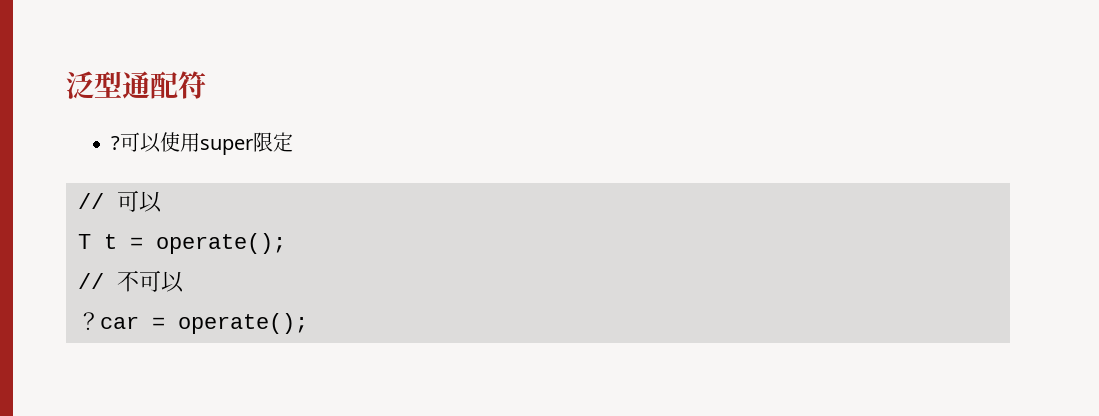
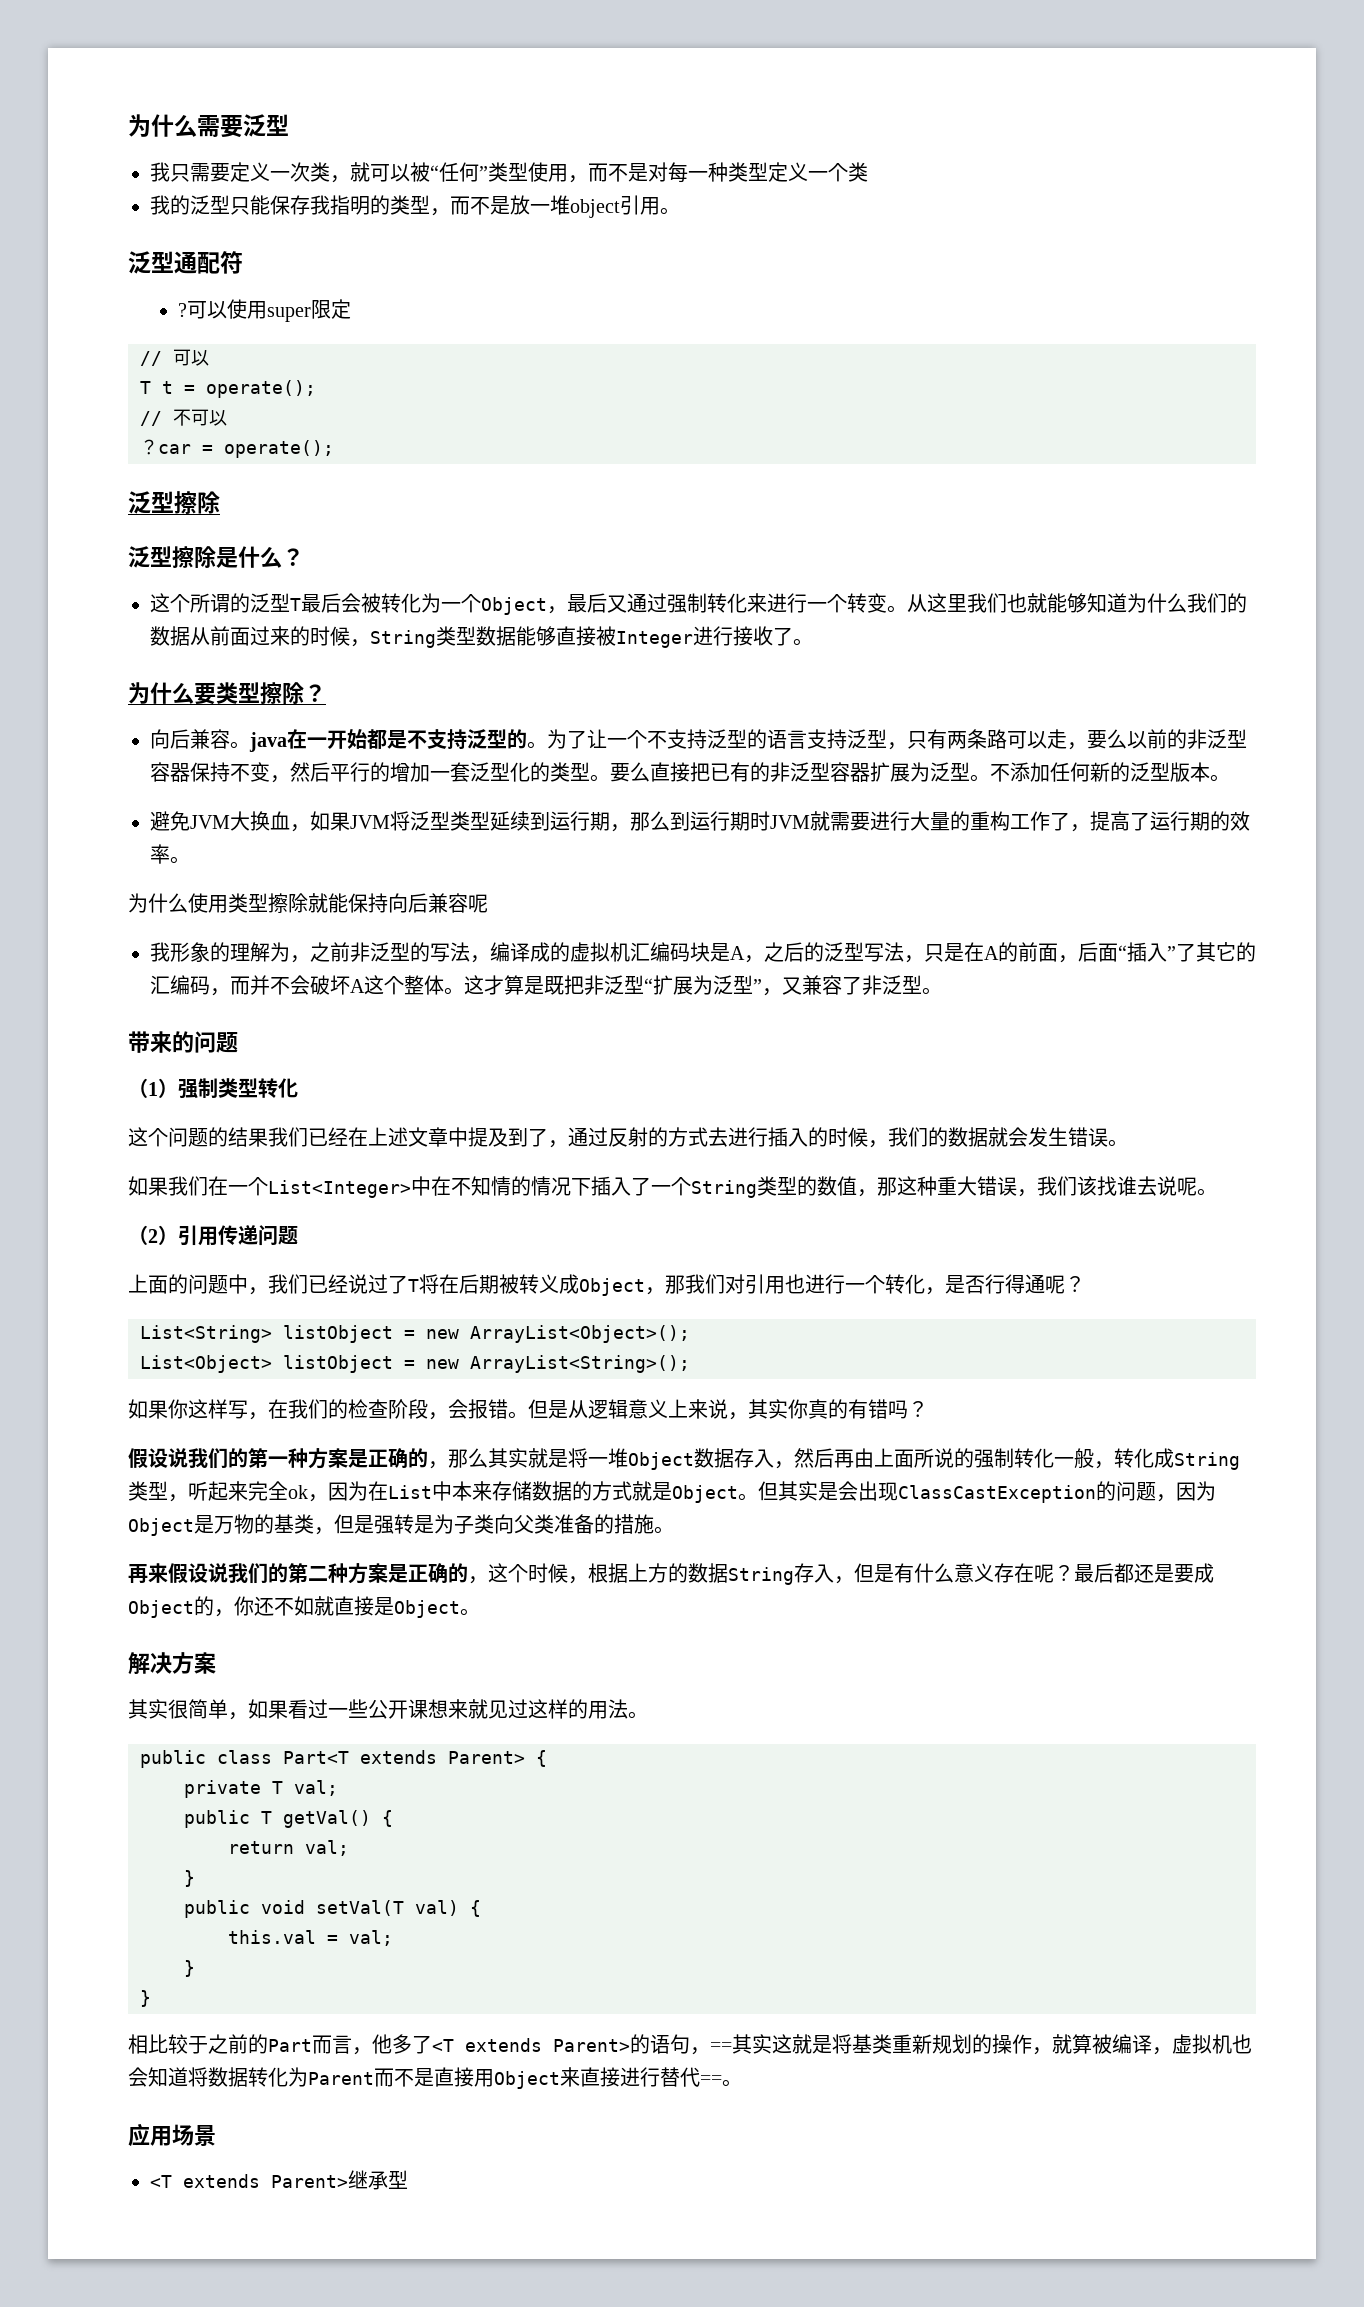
(66, 85) none -> [128,114,289,138] [150,162,868,183] [150,195,680,218] 为什么需要泛型 // 我只需要定义一次类，就可以被“任何”类型使用，而不是对每一种类型定义一个类 // 我的泛型只能保存我指明的类型，而不是放一堆object引用。 //
(308, 323) none -> [128,491,220,514] [128,546,304,568] [150,593,1247,615] [150,626,813,648] [128,682,326,705] [150,729,1247,752] [150,762,1230,783] [150,811,1250,832] [150,844,190,864] [128,893,488,913] [150,942,1256,963] [150,975,942,996] [128,1031,238,1053] [128,1078,298,1099] [128,1127,1128,1148] [128,1176,1217,1198] [128,1225,298,1246] [128,1274,1085,1296] [140,1325,690,1343] [140,1355,690,1373] [128,1399,928,1420] [128,1448,1240,1470] [128,1481,1216,1503] [128,1514,674,1536] [128,1563,1214,1585] [128,1596,480,1618] [128,1652,216,1675] [128,1699,648,1720] [140,1750,547,1768] [184,1780,338,1798] [184,1810,393,1828] [228,1840,349,1856] [184,1870,195,1887] [184,1900,481,1918] [228,1930,393,1946] [184,1960,195,1977] [140,1990,151,2007] [128,2034,1252,2055] [128,2067,742,2089] [128,2123,216,2147] [150,2170,408,2190] // 泛型擦除 // 泛型擦除是什么？ // 这个所谓的泛型T最后会被转化为一个Object，最后又通过强制转化来进行一个转变。从这里我们也就能够知道为什么我们的数据从前面过来的时候，String类型数据能够直接被Integer进行接收了。 // 为什么要类型擦除？ // 向后兼容。java在一开始都是不支持泛型的。为了让一个不支持泛型的语言支持泛型，只有两条路可以走，要么以前的非泛型容器保持不变，然后平行的增加一套泛型化的类型。要么直接把已有的非泛型容器扩展为泛型。不添加任何新的泛型版本。 // 避免JVM大换血，如果JVM将泛型类型延续到运行期，那么到运行期时JVM就需要进行大量的重构工作了，提高了运行期的效率。 // 为什么使用类型擦除就能保持向后兼容呢 // 我形象的理解为，之前非泛型的写法，编译成的虚拟机汇编码块是A，之后的泛型写法，只是在A的前面，后面“插入”了其它的汇编码，而并不会破坏A这个整体。这才算是既把非泛型“扩展为泛型”，又兼容了非泛型。 // 带来的问题 // （1）强制类型转化 // 这个问题的结果我们已经在上述文章中提及到了，通过反射的方式去进行插入的时候，我们的数据就会发生错误。 // 如果我们在一个List<Integer>中在不知情的情况下插入了一个String类型的数值，那这种重大错误，我们该找谁去说呢。 // （2）引用传递问题 // 上面的问题中，我们已经说过了T将在后期被转义成Object，那我们对引用也进行一个转化，是否行得通呢？ // List<String> listObject = new ArrayList<Object>(); // List<Object> listObject = new ArrayList<String>(); // 如果你这样写，在我们的检查阶段，会报错。但是从逻辑意义上来说，其实你真的有错吗？ // 假设说我们的第一种方案是正确的，那么其实就是将一堆Object数据存入，然后再由上面所说的强制转化一般，转化成String类型，听起来完全ok，因为在List中本来存储数据的方式就是Object。但其实是会出现ClassCastException的问题，因为Object是万物的基类，但是强转是为子类向父类准备的措施。 // 再来假设说我们的第二种方案是正确的，这个时候，根据上方的数据String存入，但是有什么意义存在呢？最后都还是要成Object的，你还不如就直接是Object。 // 解决方案 // 其实很简单，如果看过一些公开课想来就见过这样的用法。 // public class Part<T extends Parent> { // private T val; // public T getVal() { // return val; // } // public void setVal(T val) { // this.val = val; // } // } // 相比较于之前的Part而言，他多了<T extends Parent>的语句，==其实这就是将基类重新规划的操作，就算被编译，虚拟机也会知道将数据转化为Parent而不是直接用Object来直接进行替代==。 // 应用场景 // <T extends Parent>继承型

